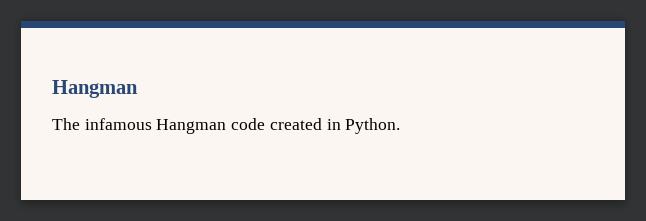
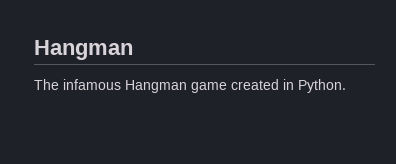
[231,118,266,130] code -> [191,82,227,93] game

